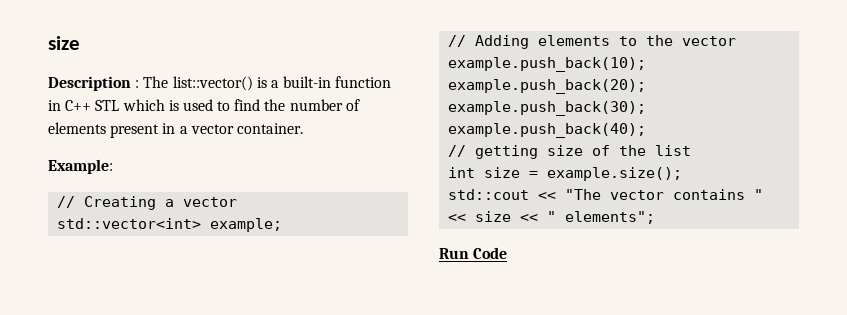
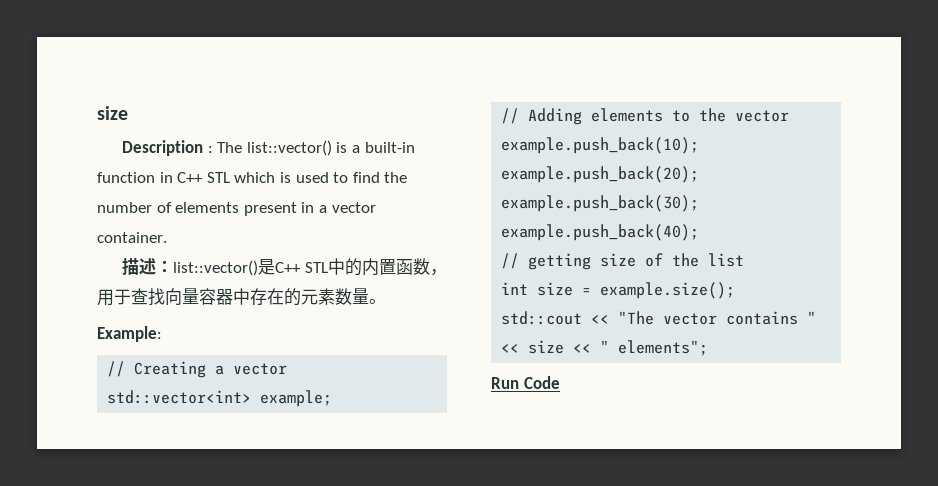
(303, 128) none -> [122,258,447,276] [97,288,386,306] // 描述：list::vector()是C++ STL中的内置函数，用于查找向量容器中存在的元素数量。

